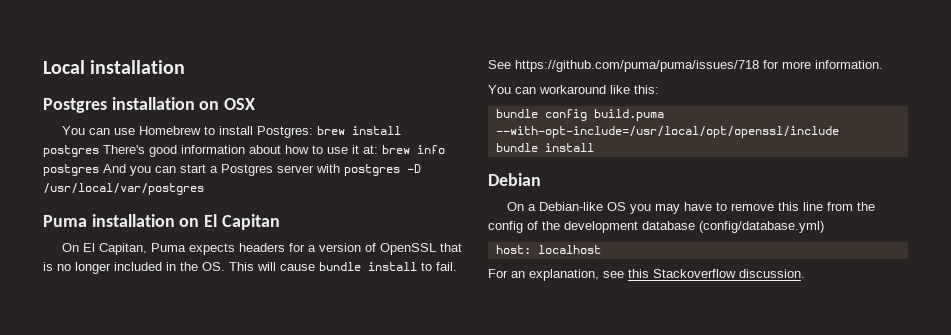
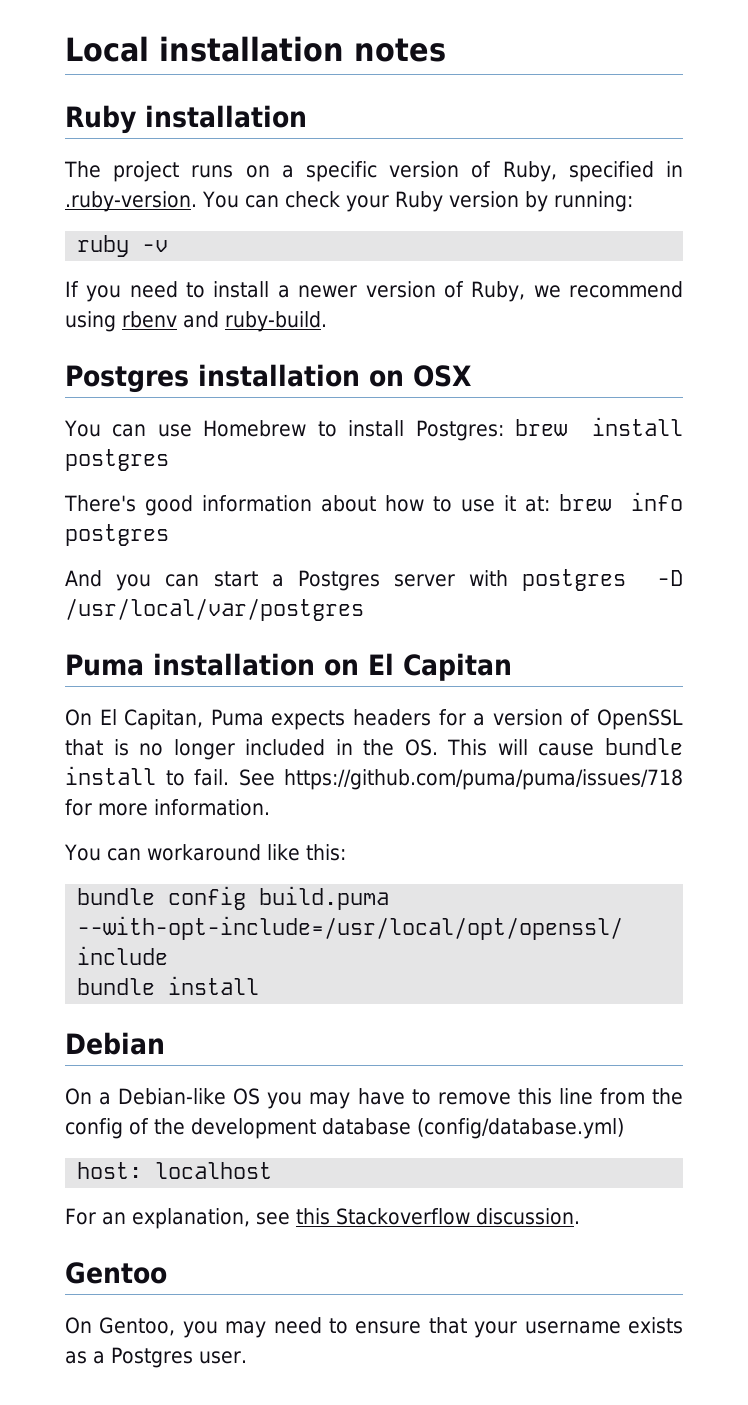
(186, 67) none -> [354,38,446,62] [65,105,307,134] [64,161,684,182] [65,191,633,212] [77,235,169,257] [65,281,683,302] [65,311,327,332] notes // Ruby installation // The project runs on a specific version of Ruby, specified in .ruby-version. You can check your Ruby version by running: // ruby -v // If you need to install a newer version of Ruby, we recommend using rbenv and ruby-build.
(99, 151) none -> (169, 460) //
(99, 170) none -> (169, 535) //
(805, 273) none -> [65,1262,167,1284] [65,1317,683,1338] [65,1347,247,1368] // Gentoo // On Gentoo, you may need to ensure that your username exists as a Postgres user.

